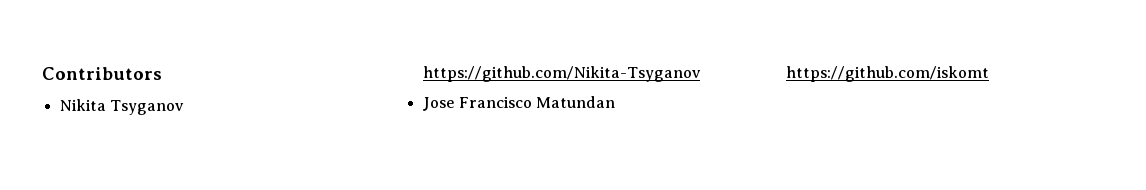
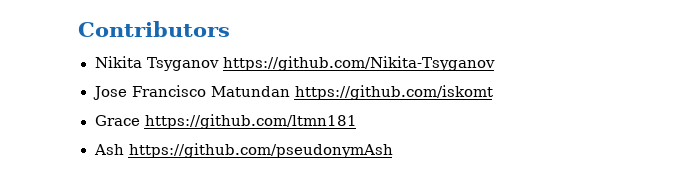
(989, 74) none -> [94,114,357,129] [93,143,393,158] // Grace https://github.com/ltmn181 // Ash https://github.com/pseudonymAsh

